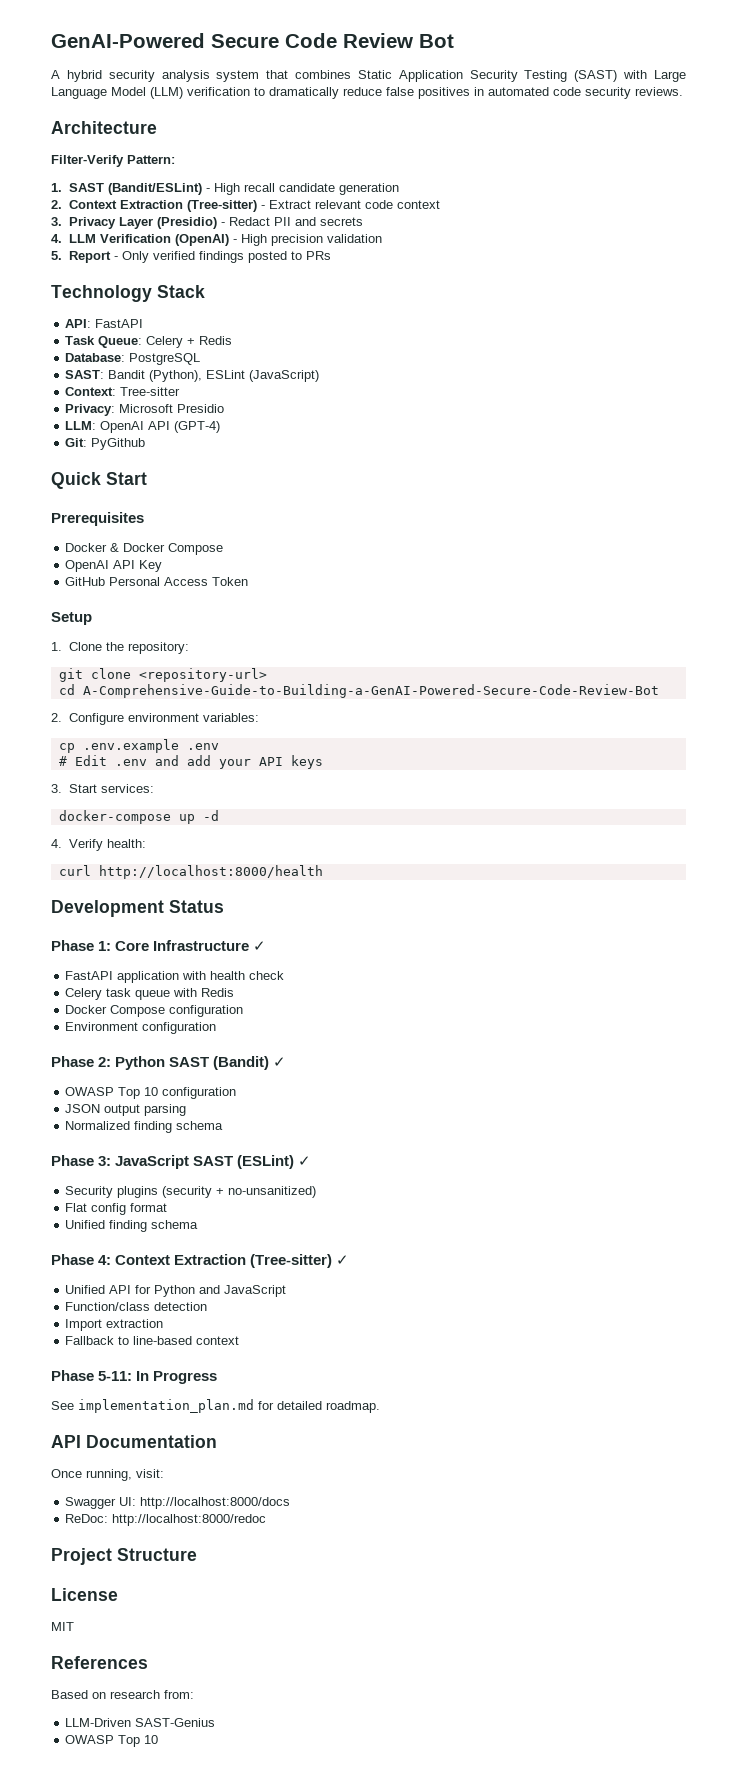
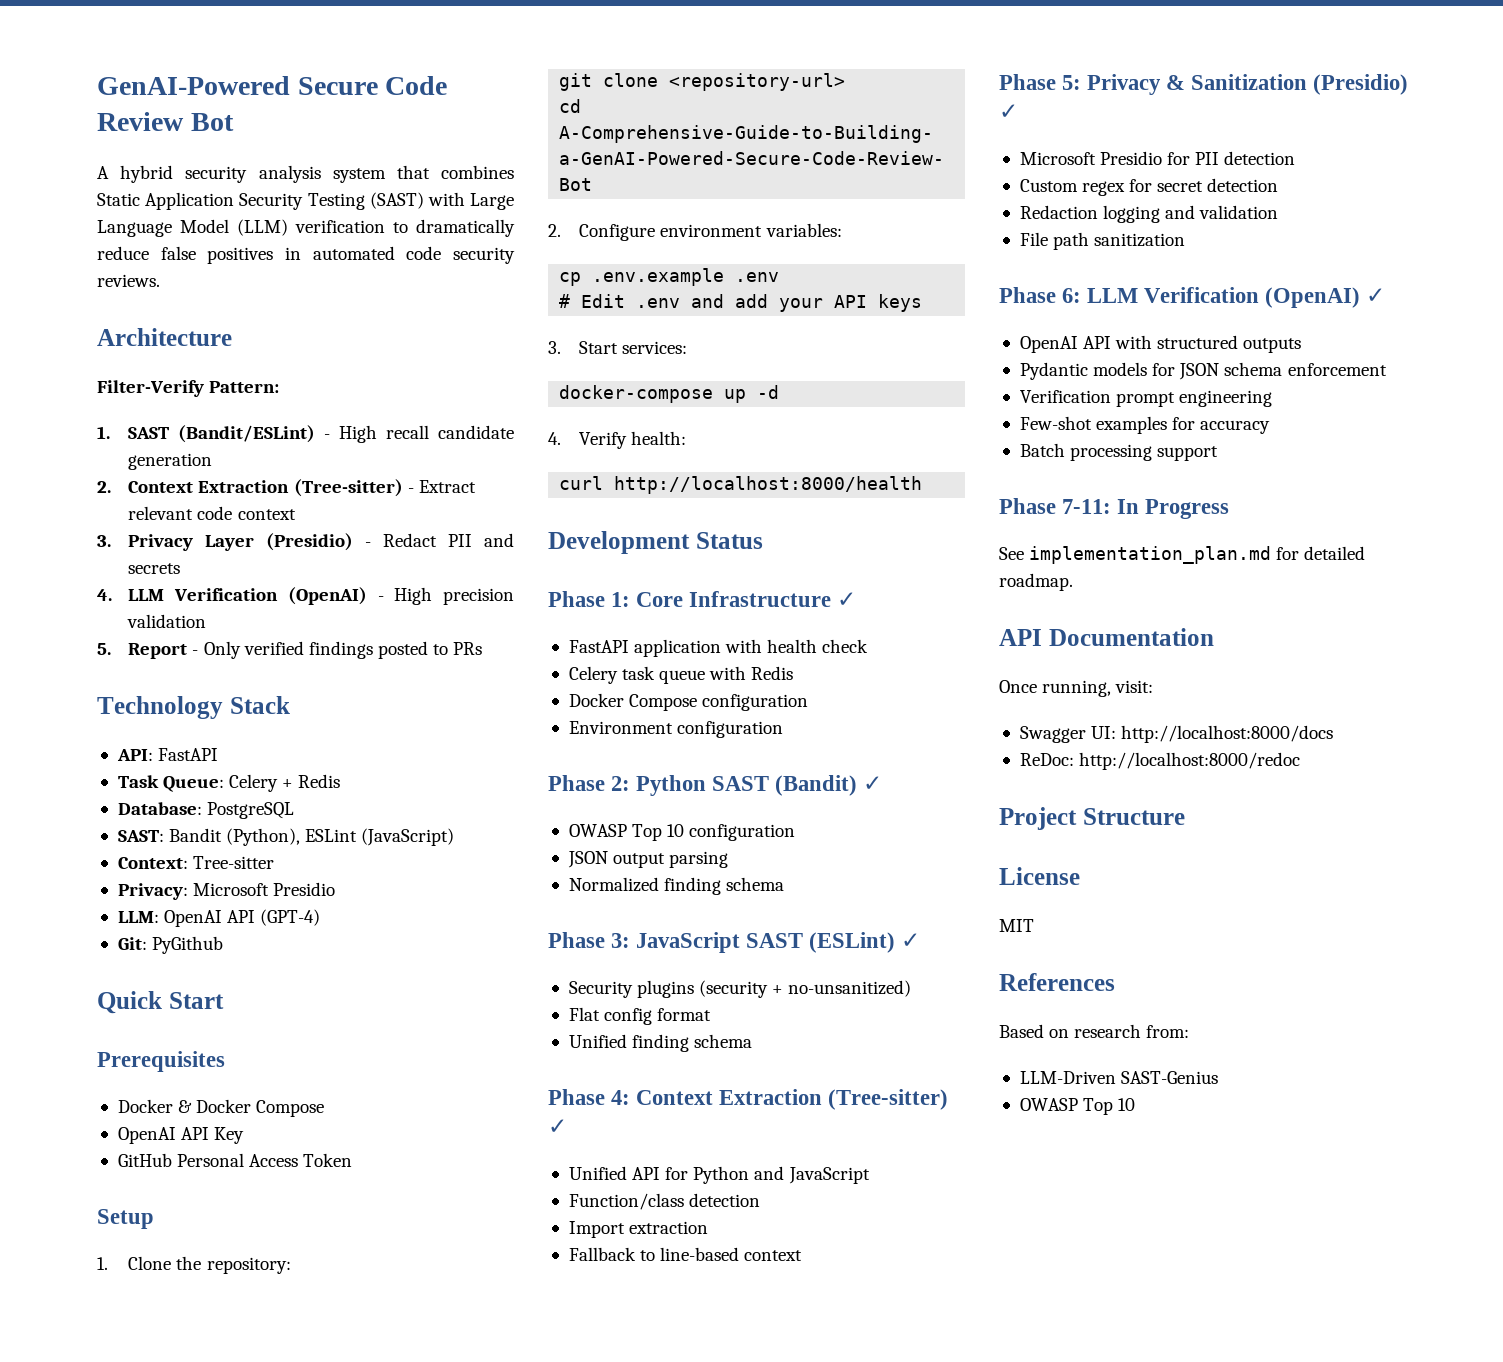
[98,1371,133,1381] 5-11: -> [1062,74,1409,95] [999,104,1018,119] [1019,151,1296,165] [1019,178,1279,196] [1019,205,1279,223] [1019,232,1186,250] [999,287,1386,308] [1019,335,1302,353] [1019,362,1387,380] [1019,390,1273,407] [1019,416,1271,434] [1019,443,1219,461] [999,498,1112,514] 5: Privacy & Sanitization (Presidio) ✓ // Microsoft Presidio for PII detection // Custom regex for secret detection // Redaction logging and validation // File path sanitization // Phase 6: LLM Verification (OpenAI) ✓ // OpenAI API with structured outputs // Pydantic models for JSON schema enforcement // Verification prompt engineering // Few-shot examples for accuracy // Batch processing support // Phase 7-11:

